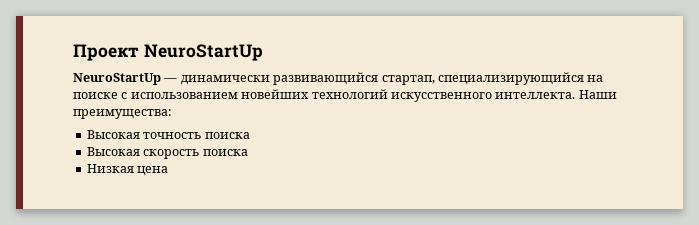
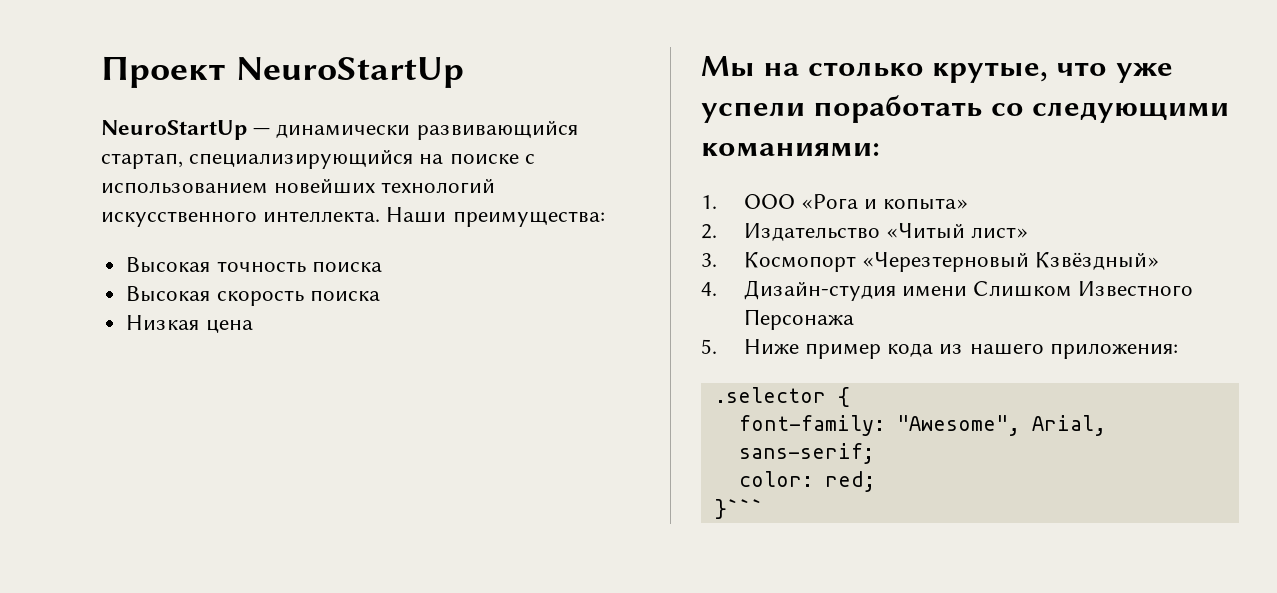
(169, 171) none -> [701,56,1173,83] [701,95,1230,123] [701,142,880,157] [701,194,969,210] [701,223,1029,241] [701,252,1160,272] [701,280,1194,301] [743,309,854,330] [701,339,1178,359] [714,387,850,407] [738,415,1106,436] [738,443,874,464] [738,471,875,492] [714,499,763,519] // Мы на столько крутые, что уже успели поработать со следующими команиями: // 1. ООО «Рога и копыта» // 2. Издательство «Читый лист» // 3. Космопорт «Черезтерновый Кзвёздный» // 4. Дизайн-студия имени Слишком Известного Персонажа // 5. Ниже пример кода из нашего приложения: // .selector { // font-family: "Awesome", Arial, sans-serif; // color: red; // }```

